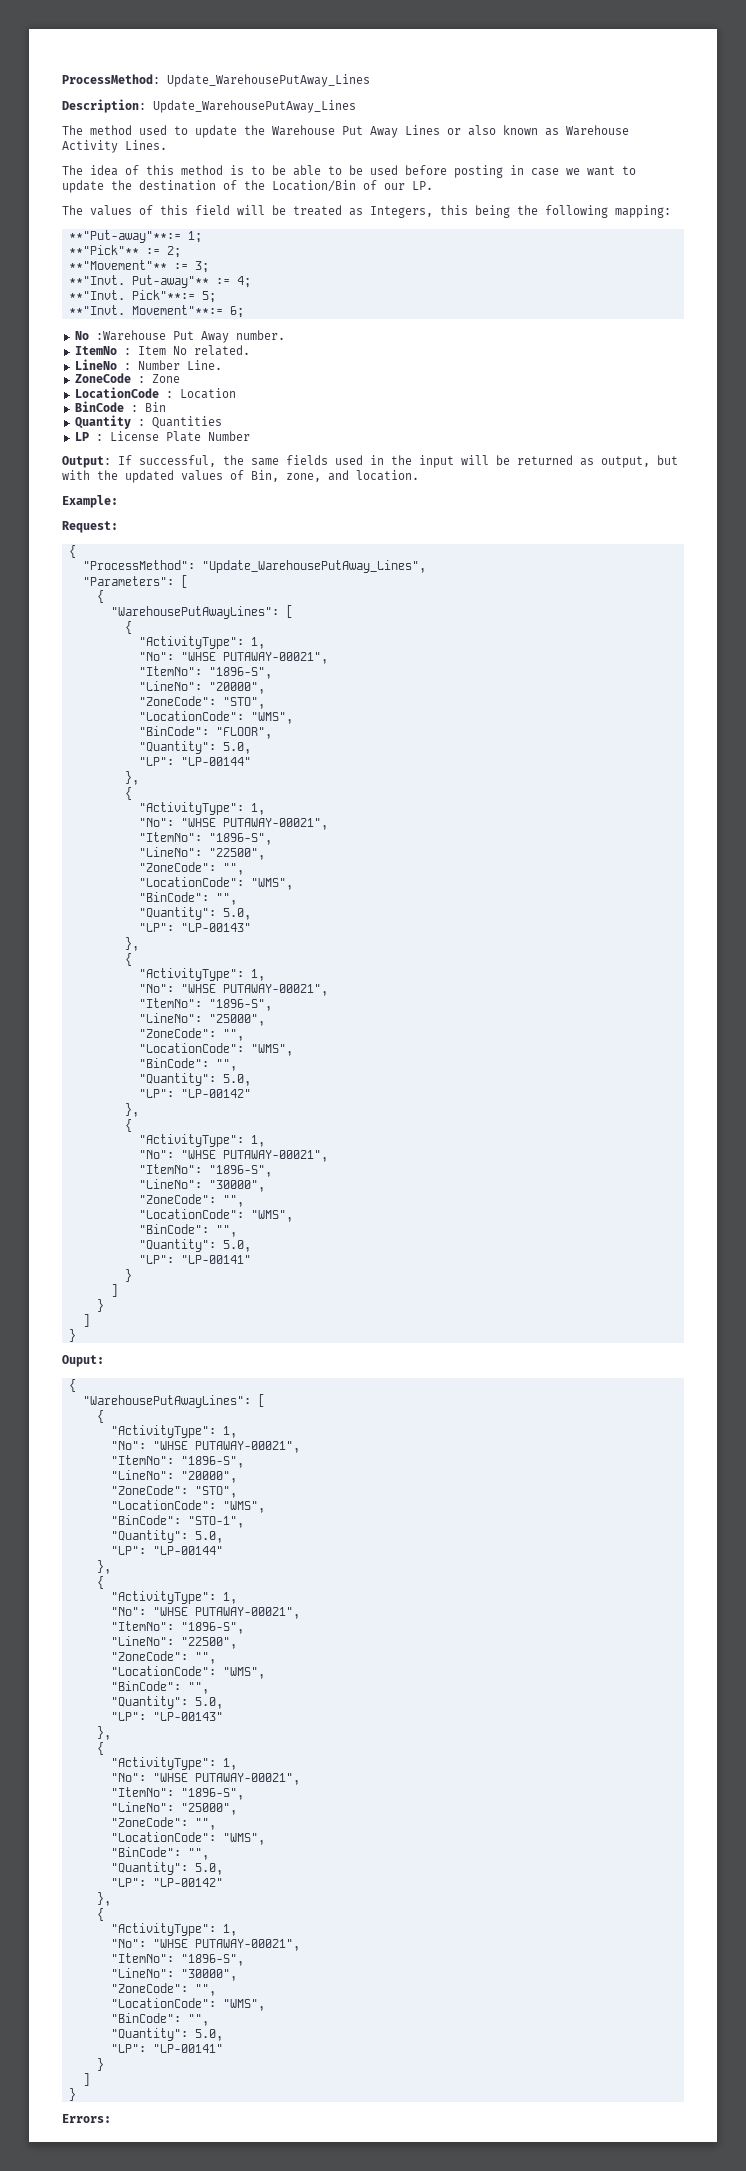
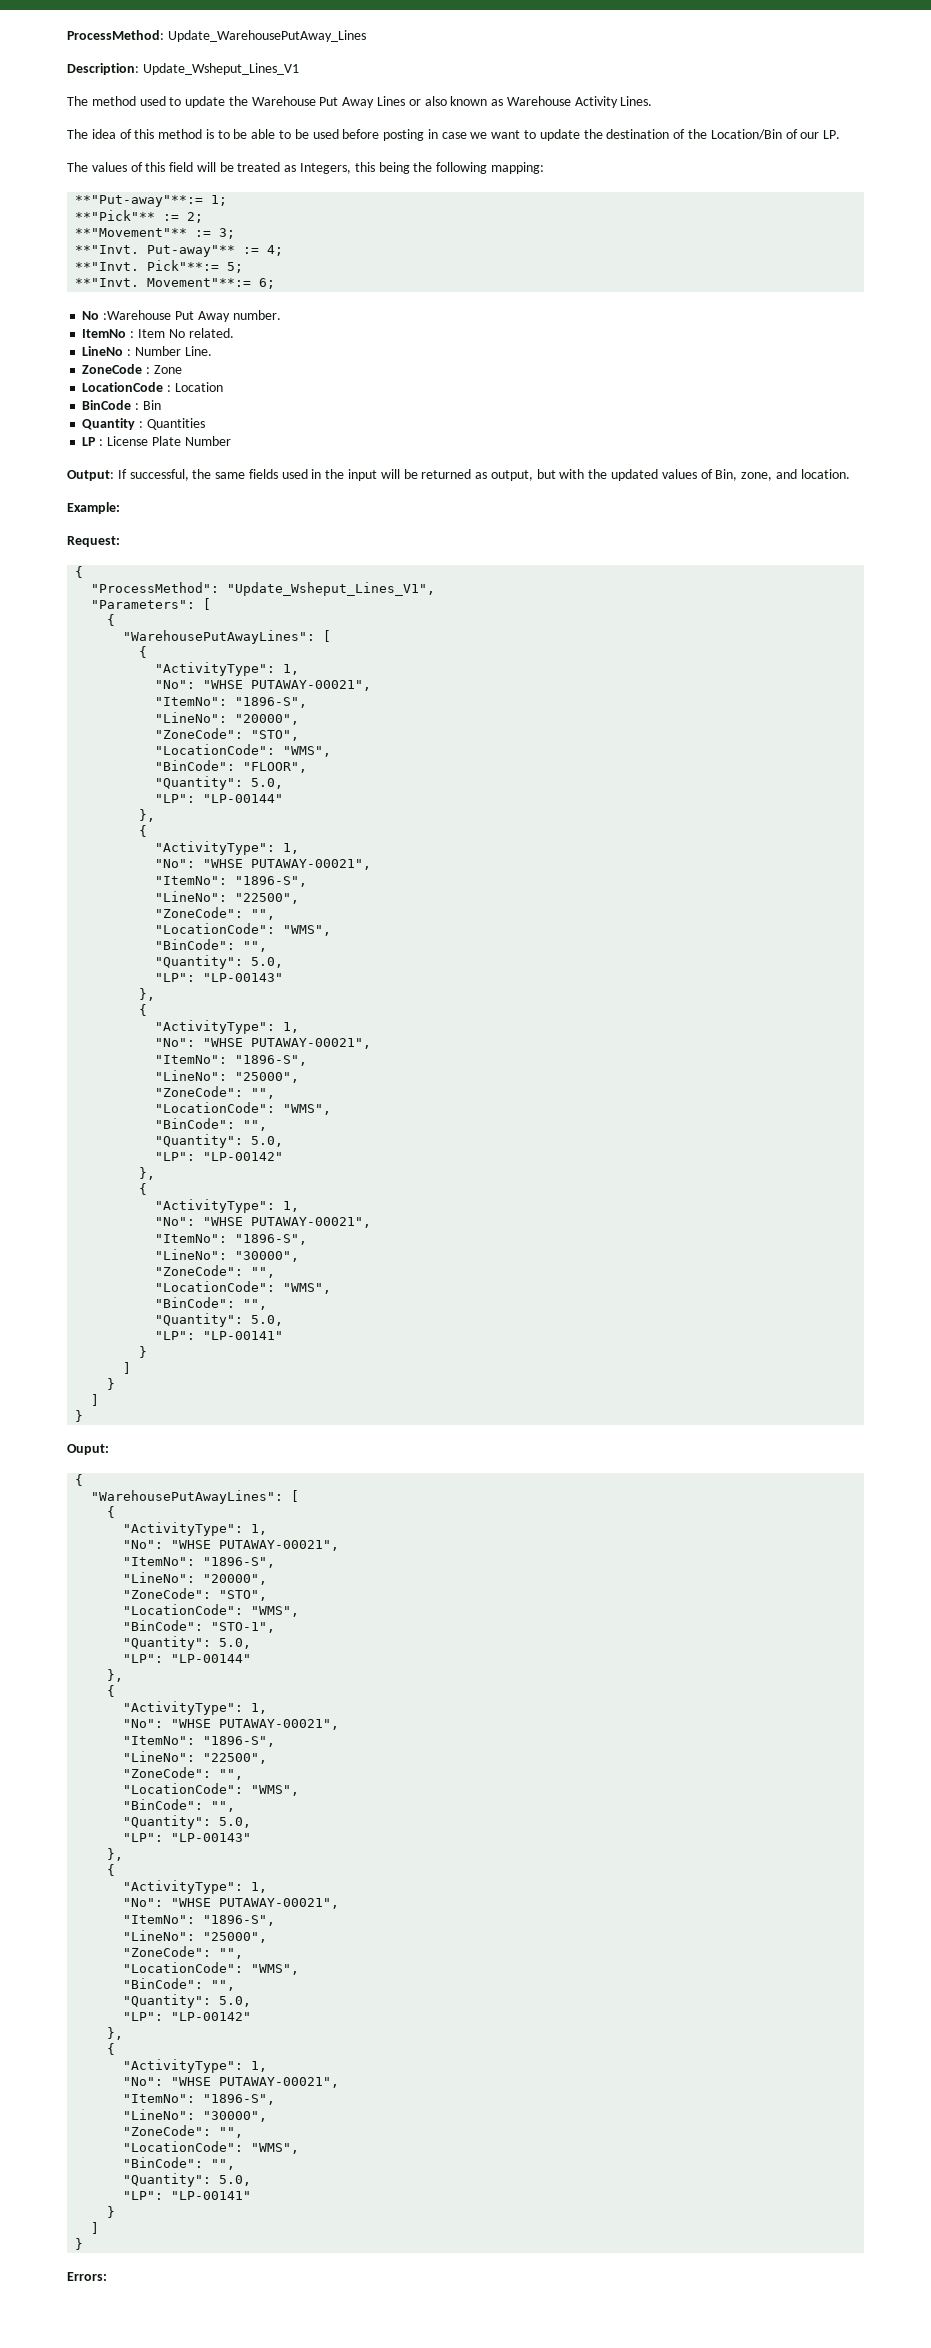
[153,100,356,113] Update_WarehousePutAway_Lines -> [142,63,299,75] Update_Wsheput_Lines_V1
[201,560,426,573] "Update_WarehousePutAway_Lines", -> [227,582,436,596] "Update_Wsheput_Lines_V1",

